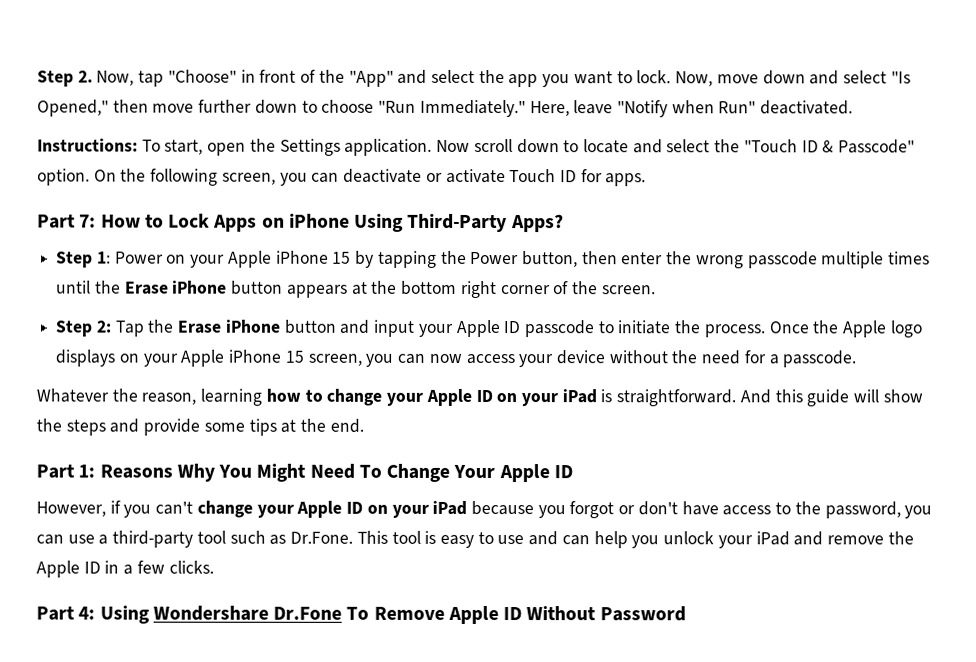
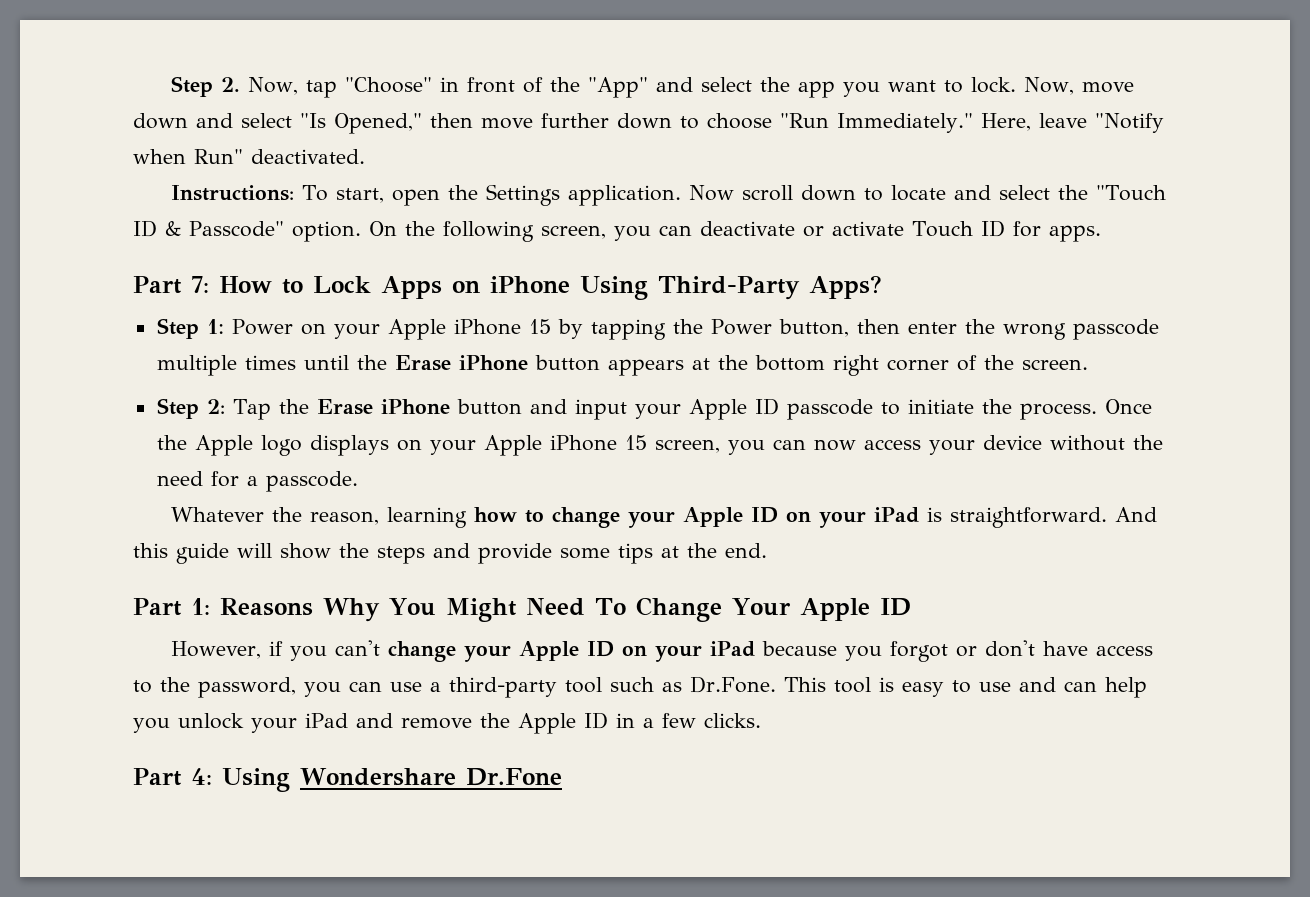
[346,605,686,625] To Remove Apple ID Without Password -> (562, 777) none

